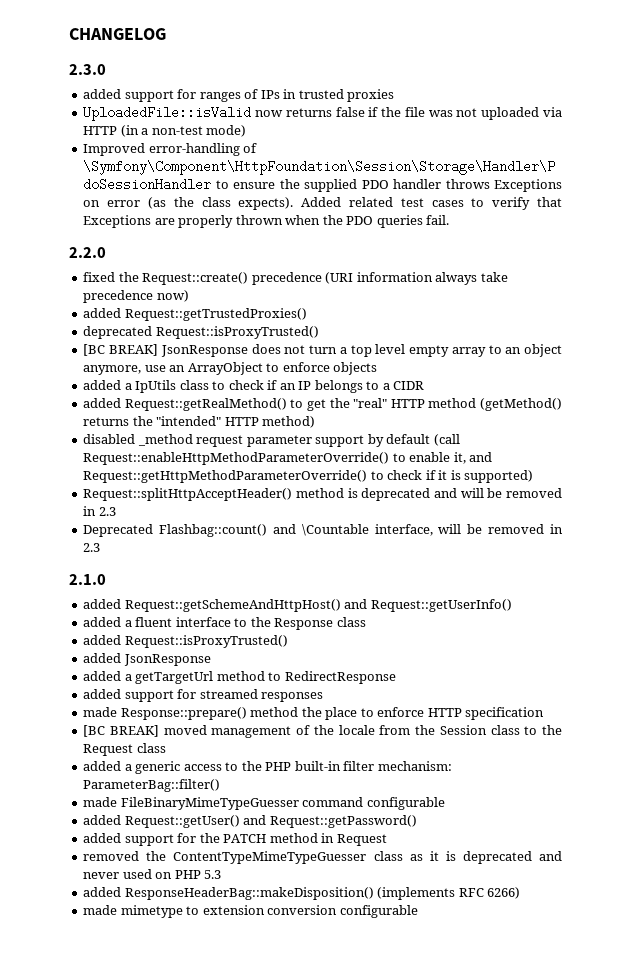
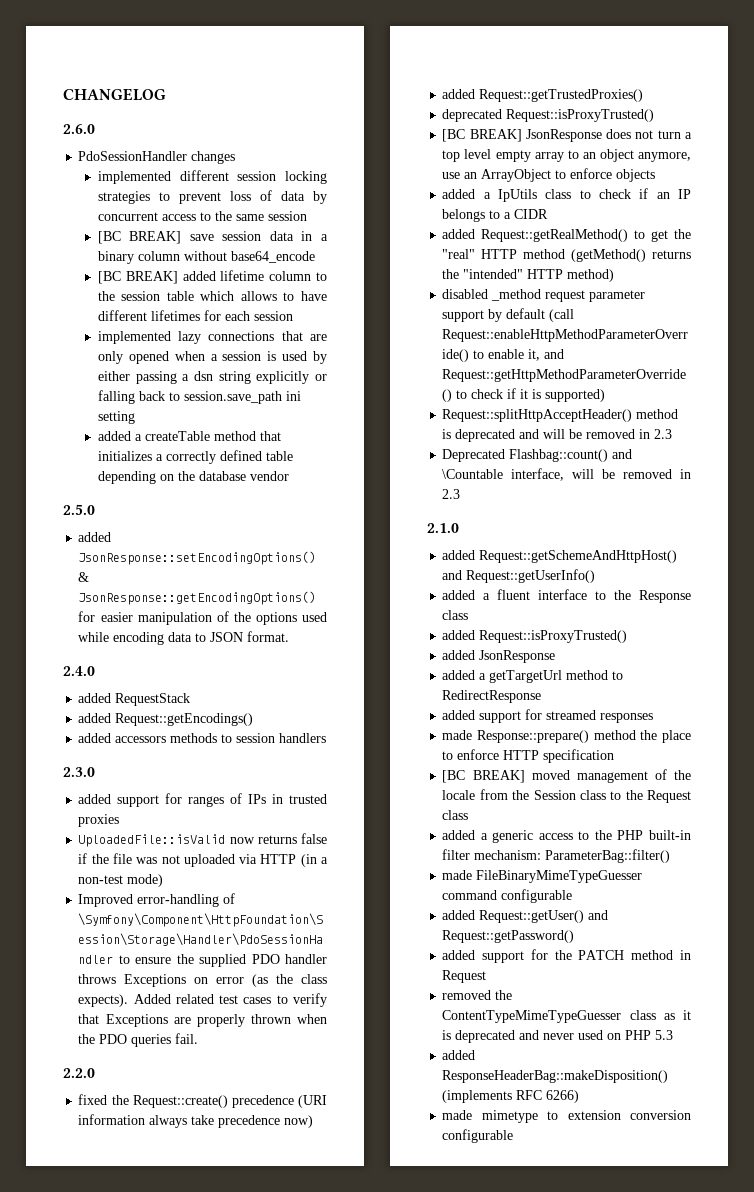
(166, 34) none -> [63,124,95,134] [78,151,236,164] [97,170,327,184] [97,190,327,204] [97,211,307,221] [97,231,328,244] [97,251,315,264] [97,270,327,284] [97,291,327,301] [97,310,293,321] [97,331,327,344] [97,351,327,364] [97,371,327,384] [97,390,301,404] [97,411,135,424] [97,431,281,441] [97,450,293,464] [97,471,289,484] [63,504,95,515] [78,532,112,542] [78,551,317,565] [78,572,90,582] [78,591,317,605] [78,611,327,625] [78,631,290,645] [63,666,95,676] [78,693,191,706] [78,713,254,726] [78,733,327,743] // 2.6.0 // PdoSessionHandler changes // implemented different session locking strategies to prevent loss of data by concurrent access to the same session // [BC BREAK] save session data in a binary column without base64_encode // [BC BREAK] added lifetime column to the session table which allows to have different lifetimes for each session // implemented lazy connections that are only opened when a session is used by either passing a dsn string explicitly or falling back to session.save_path ini setting // added a createTable method that initializes a correctly defined table depending on the database vendor // 2.5.0 // added JsonResponse::setEncodingOptions() & JsonResponse::getEncodingOptions() for easier manipulation of the options used while encoding data to JSON format. // 2.4.0 // added RequestStack // added Request::getEncodings() // added accessors methods to session handlers

